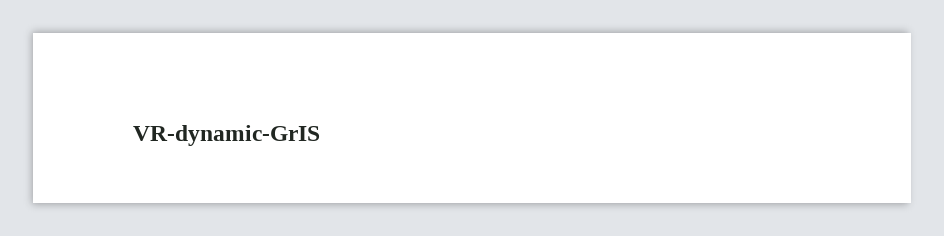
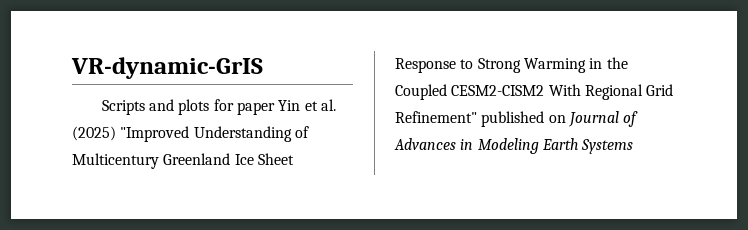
(320, 135) none -> [101,99,337,115] [72,126,309,142] [72,153,294,169] [395,57,628,73] [395,84,674,100] [395,111,639,127] [394,138,634,154] // Scripts and plots for paper Yin et al. (2025) "Improved Understanding of Multicentury Greenland Ice Sheet Response to Strong Warming in the Coupled CESM2-CISM2 With Regional Grid Refinement" published on Journal of Advances in Modeling Earth Systems

